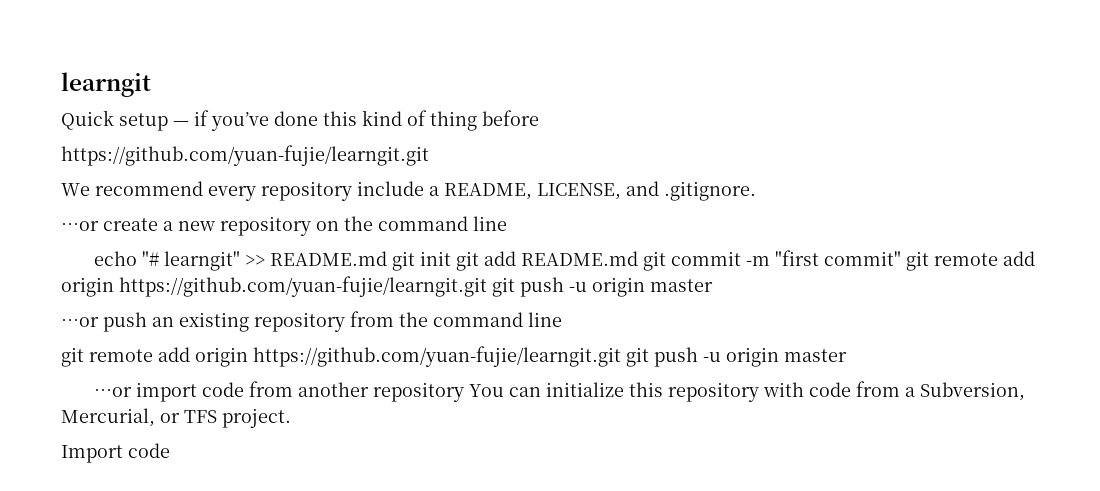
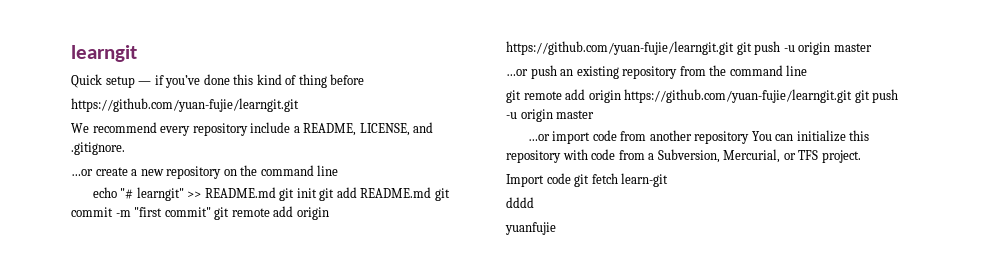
(170, 450) none -> [574,173,669,187] [506,197,534,208] [505,222,556,235] git fetch learn-git // dddd // yuanfujie

